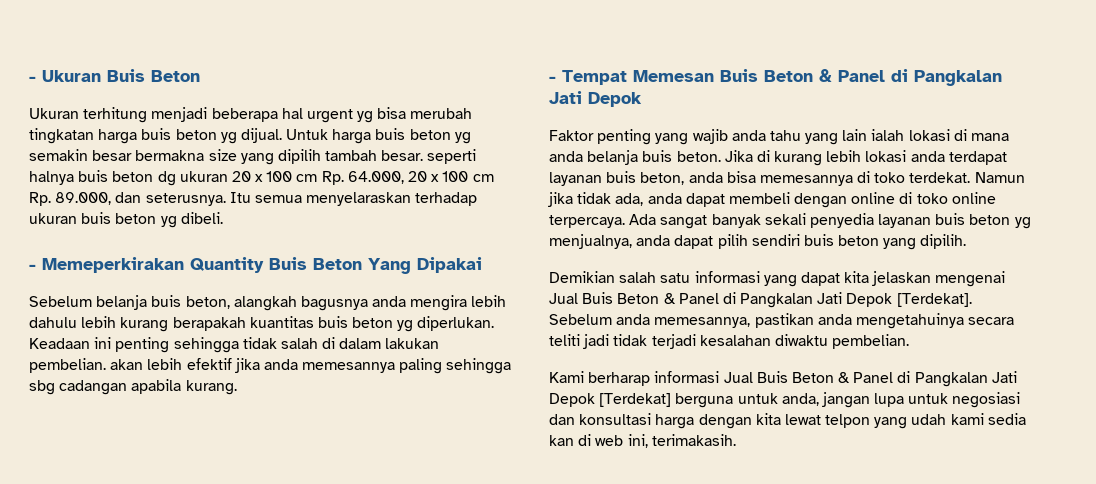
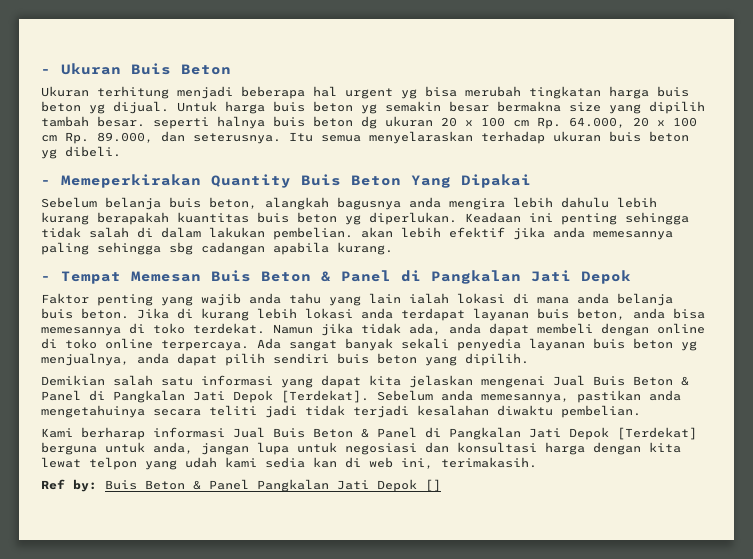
(736, 440) none -> [41,479,441,492] // Ref by: Buis Beton & Panel Pangkalan Jati Depok []

